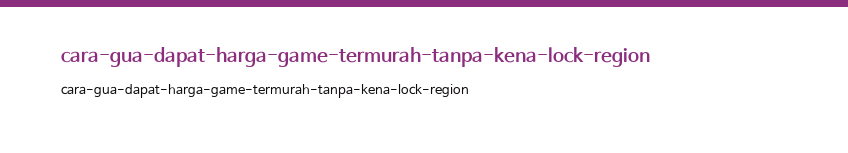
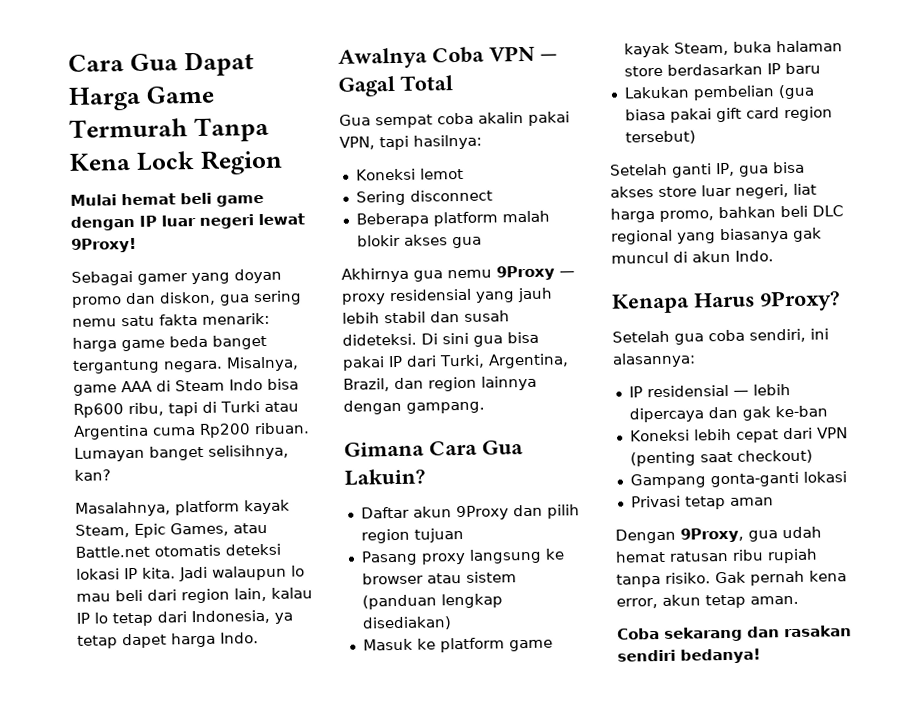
[61,47,650,67] [61,84,469,98] cara-gua-dapat-harga-game-termurah-tanpa-kena-lock-region // cara-gua-dapat-harga-game-termurah-tanpa-kena-lock-region -> [68,51,254,77] [68,85,215,111] [69,116,269,143] [69,149,283,175] [70,192,264,207] [70,213,305,231] [71,237,137,253] [71,268,282,286] [71,290,302,308] [72,312,270,327] [72,334,267,352] [72,356,299,374] [73,378,299,396] [73,401,299,418] [73,422,310,440] [74,444,289,462] [74,469,111,481] [75,499,290,517] [75,522,268,538] [75,543,281,558] [76,565,305,582] [76,587,313,604] [76,609,293,627] [77,632,259,649] [338,45,557,69] [338,75,453,97] [339,111,570,129] [339,134,482,151] [355,167,464,181] [355,189,493,206] [355,210,550,228] [356,234,482,249] [341,265,575,283] [341,287,553,305] [342,310,510,324] [342,331,539,347] [342,353,569,371] [343,375,537,392] [343,399,485,415] [344,440,524,457] [344,468,425,486] [360,504,580,521] [360,527,464,544] [360,548,565,566] [361,571,517,585] [361,593,503,610] [361,616,452,631] [362,637,553,653] [623,40,843,58] [623,62,821,77] [623,84,815,101] [624,106,833,123] [624,130,696,145] [610,161,805,178] [610,183,817,199] [610,205,843,223] [611,227,822,245] [611,250,774,264] [612,290,840,314] [612,328,829,345] [612,352,696,368] [628,384,791,398] [628,405,828,423] [629,427,848,443] [629,449,813,467] [629,471,847,489] [630,495,774,510] [615,526,822,544] [615,548,818,564] [616,570,847,588] [616,594,799,609] [617,625,852,642] [617,648,761,664] Cara Gua Dapat Harga Game Termurah Tanpa Kena Lock Region // Mulai hemat beli game dengan IP luar negeri lewat 9Proxy! // Sebagai gamer yang doyan promo dan diskon, gua sering nemu satu fakta menarik: harga game beda banget tergantung negara. Misalnya, game AAA di Steam Indo bisa Rp600 ribu, tapi di Turki atau Argentina cuma Rp200 ribuan. Lumayan banget selisihnya, kan? // Masalahnya, platform kayak Steam, Epic Games, atau Battle.net otomatis deteksi lokasi IP kita. Jadi walaupun lo mau beli dari region lain, kalau IP lo tetap dari Indonesia, ya tetap dapet harga Indo. // Awalnya Coba VPN — Gagal Total // Gua sempat coba akalin pakai VPN, tapi hasilnya: // Koneksi lemot // Sering disconnect // Beberapa platform malah blokir akses gua // Akhirnya gua nemu 9Proxy — proxy residensial yang jauh lebih stabil dan susah dideteksi. Di sini gua bisa pakai IP dari Turki, Argentina, Brazil, dan region lainnya dengan gampang. // Gimana Cara Gua Lakuin? // Daftar akun 9Proxy dan pilih region tujuan // Pasang proxy langsung ke browser atau sistem (panduan lengkap disediakan) // Masuk ke platform game kayak Steam, buka halaman store berdasarkan IP baru // Lakukan pembelian (gua biasa pakai gift card region tersebut) // Setelah ganti IP, gua bisa akses store luar negeri, liat harga promo, bahkan beli DLC regional yang biasanya gak muncul di akun Indo. // Kenapa Harus 9Proxy? // Setelah gua coba sendiri, ini alasannya: // IP residensial — lebih dipercaya dan gak ke-ban // Koneksi lebih cepat dari VPN (penting saat checkout) // Gampang gonta-ganti lokasi // Privasi tetap aman // Dengan 9Proxy, gua udah hemat ratusan ribu rupiah tanpa risiko. Gak pernah kena error, akun tetap aman. // Coba sekarang dan rasakan sendiri bedanya!

